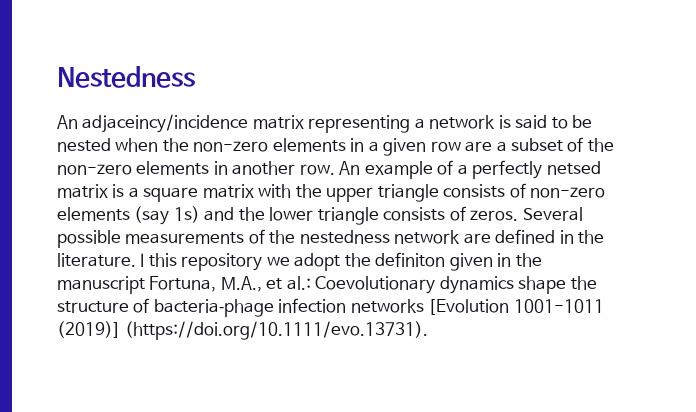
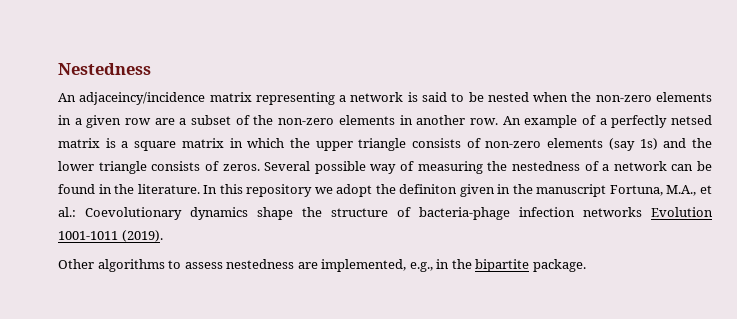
[258,184,292,198] with -> [229,138,285,148] in which
[125,229,556,244] measurements of the nestedness network are defined -> [370,161,712,174] [58,184,95,194] way of measuring the nestedness of a network can be found
[140,253,145,267] I -> [203,185,218,194] In
[428,299,604,315] [57,321,429,340] [Evolution 1001-1011 (2019)] (https://doi.org/10.1111/evo.13731). -> [651,207,713,217] [58,230,163,242] [58,259,586,272] Evolution 1001-1011 (2019). // Other algorithms to assess nestedness are implemented, e.g., in the bipartite package.

